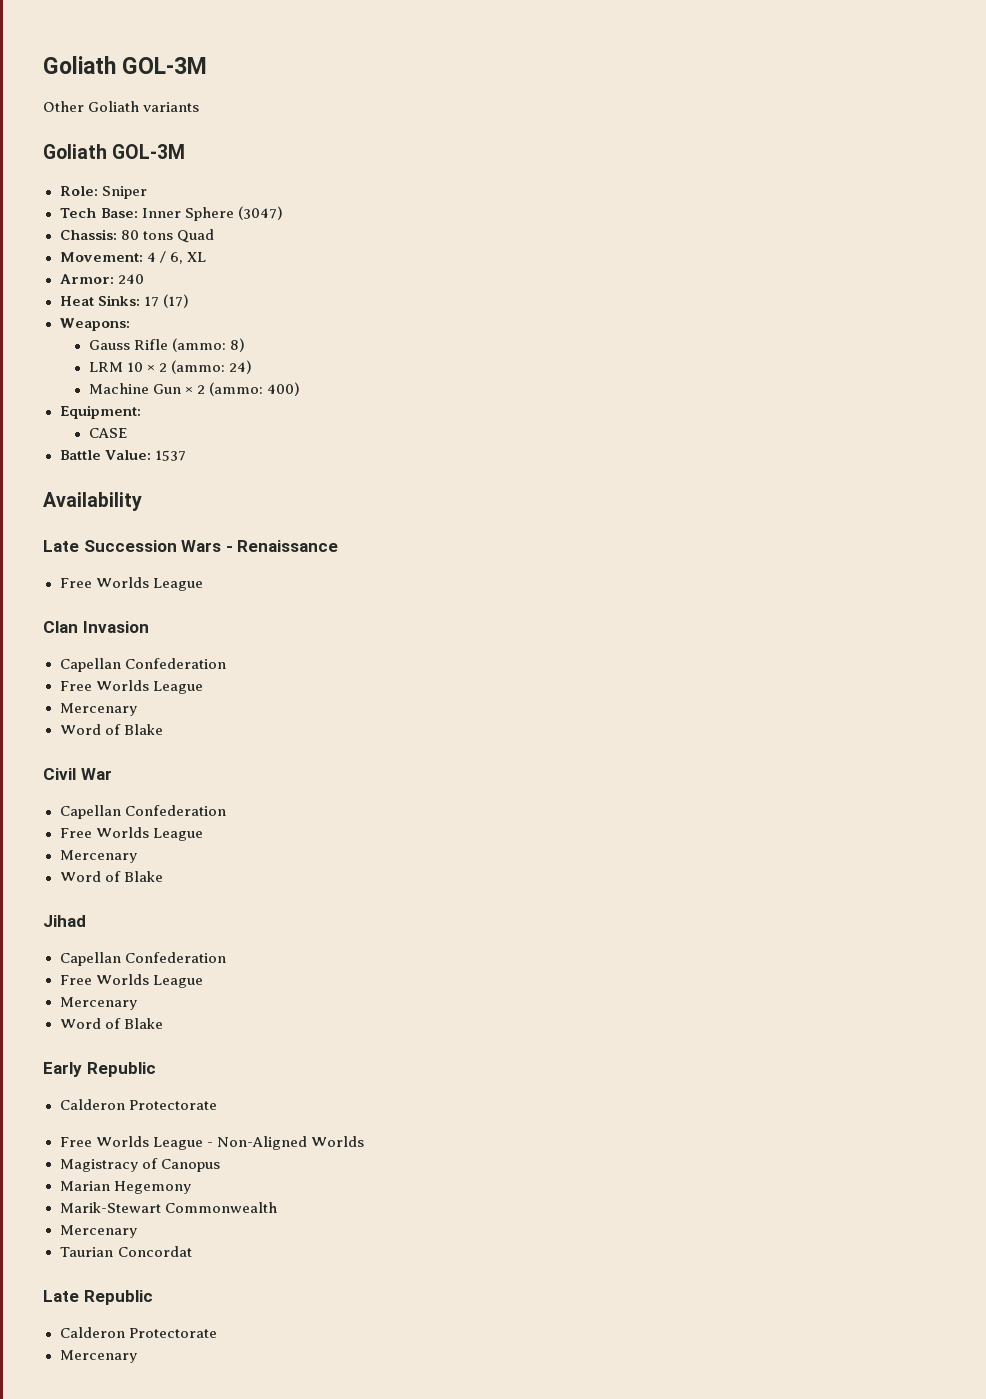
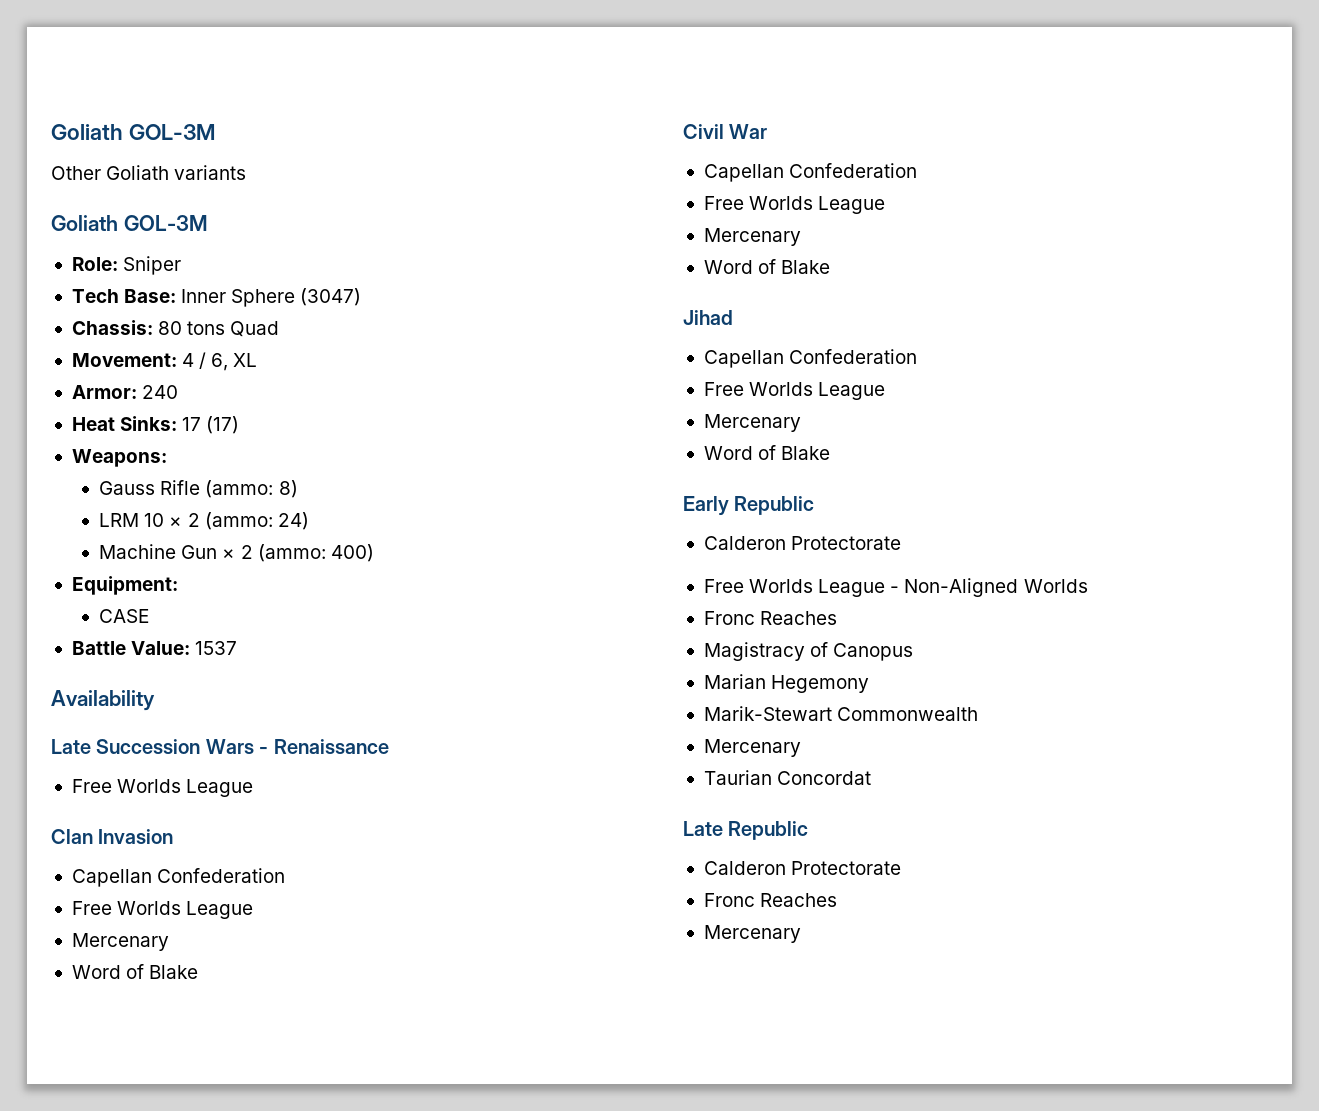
(364, 1141) none -> [703,611,838,625] // Fronc Reaches
(217, 1333) none -> [703,893,838,907] // Fronc Reaches

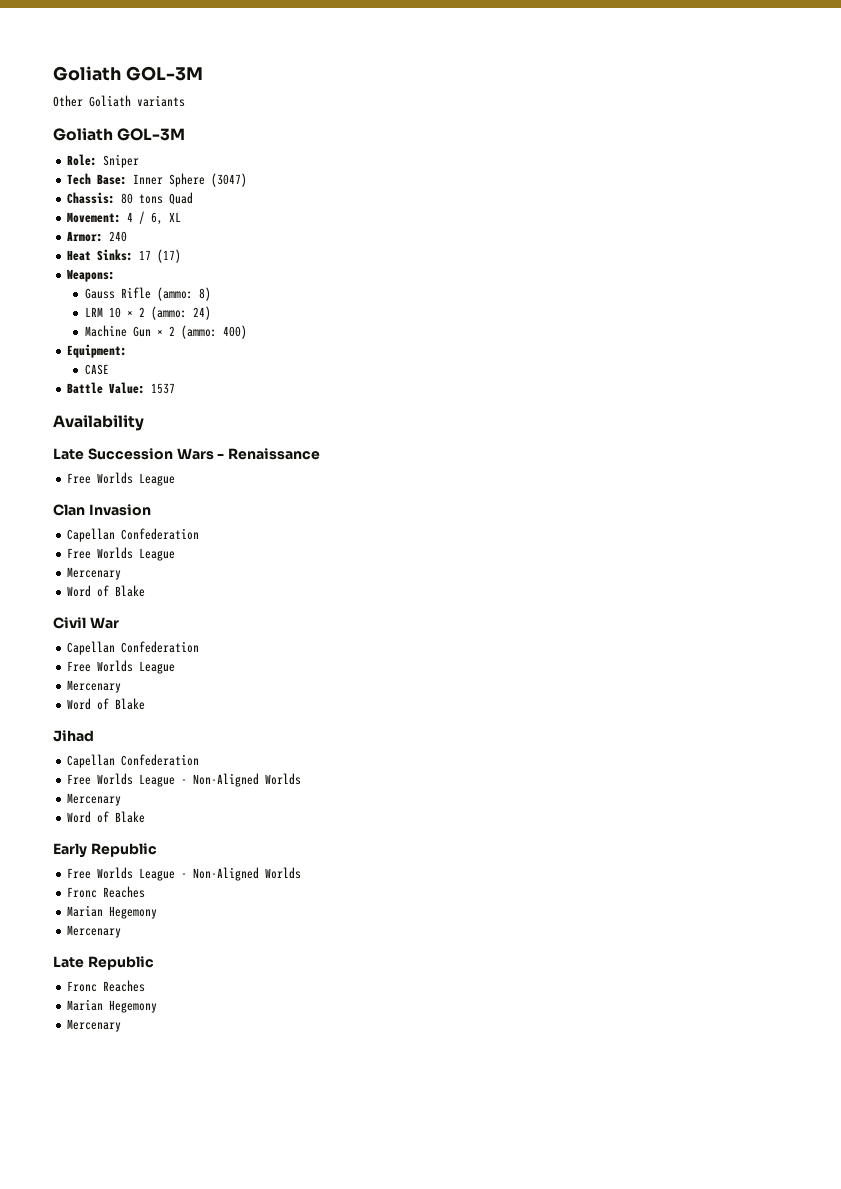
(886, 391) none -> [181,773,302,787] - Non-Aligned Worlds
[703,536,902,550] // Calderon Protectorate -> (157, 850) none
[703,642,914,661] [703,674,870,693] [703,706,979,721] [703,739,801,757] [703,770,872,785] [683,821,809,840] [703,861,902,875] [703,893,838,907] [703,925,801,943] Magistracy of Canopus // Marian Hegemony // Marik-Stewart Commonwealth // Mercenary // Taurian Concordat // Late Republic // Calderon Protectorate // Fronc Reaches // Mercenary -> [67,905,158,919] [67,925,122,938] [53,956,154,970] [67,980,146,992] [67,999,158,1013] [67,1019,122,1032] Marian Hegemony // Mercenary // Late Republic // Fronc Reaches // Marian Hegemony // Mercenary

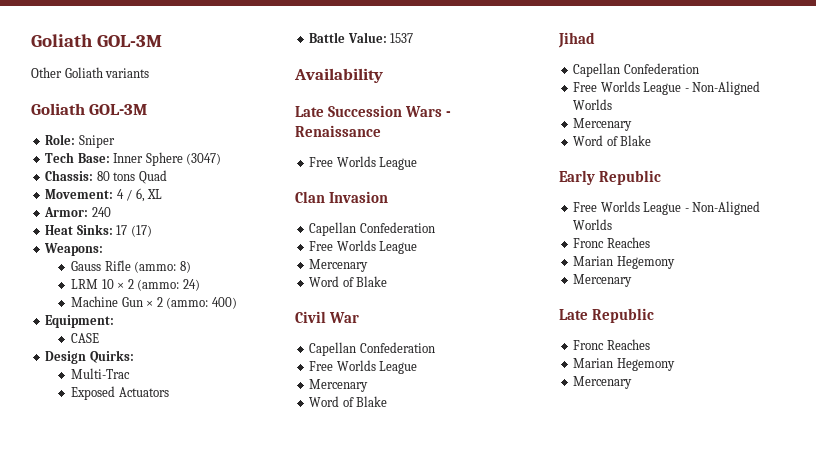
(109, 369) none -> [45,350,134,364] [71,368,131,379] [71,386,169,400] // Design Quirks: // Multi-Trac // Exposed Actuators

